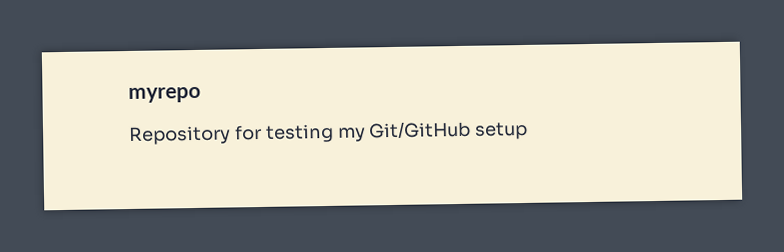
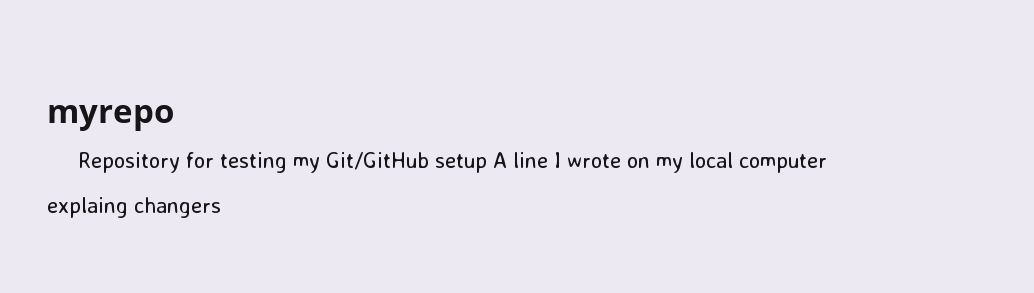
(529, 130) none -> [492,152,827,173] [47,197,221,218] A line I wrote on my local computer // explaing changers

